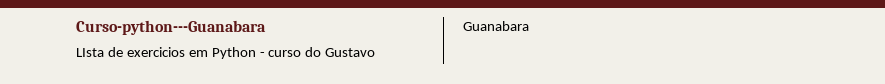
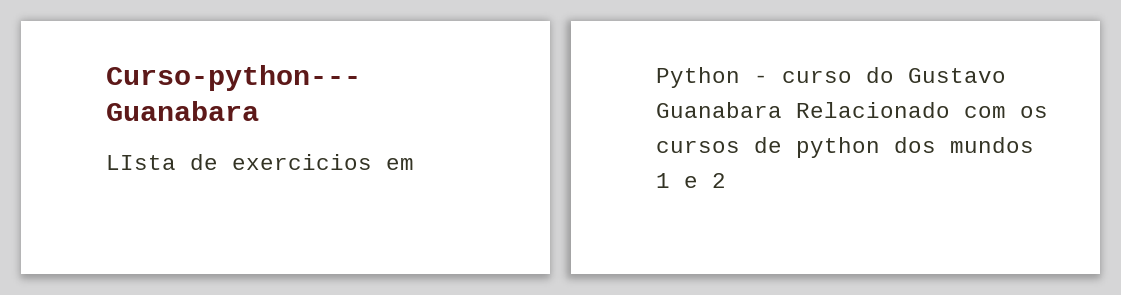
(529, 26) none -> [796,102,1048,118] [656,137,1034,158] [656,173,726,188] Relacionado com os cursos de python dos mundos 1 e 2

